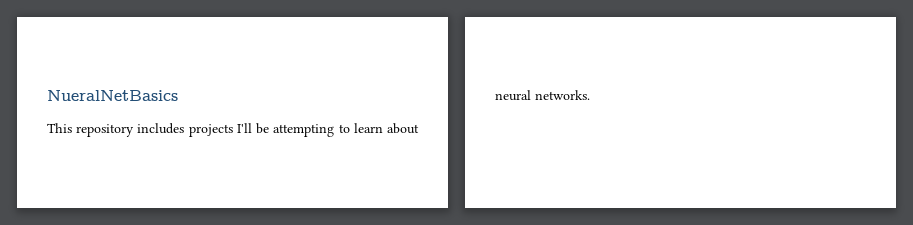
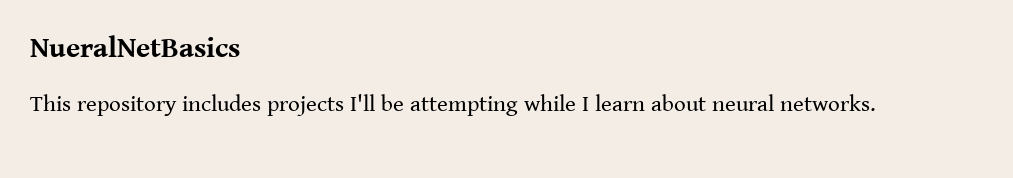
[338,124,350,133] to -> [523,94,589,111] while I

